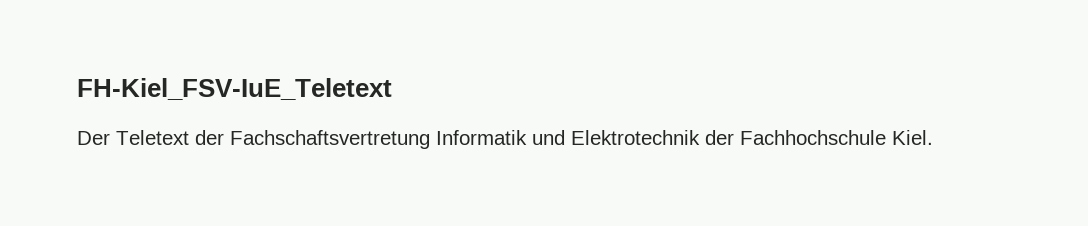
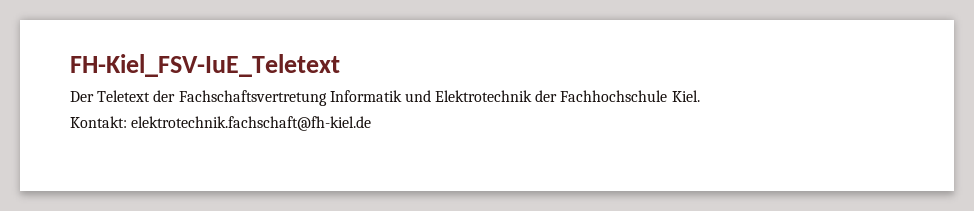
(933, 137) none -> [70,116,372,131] // Kontakt: elektrotechnik.fachschaft@fh-kiel.de

